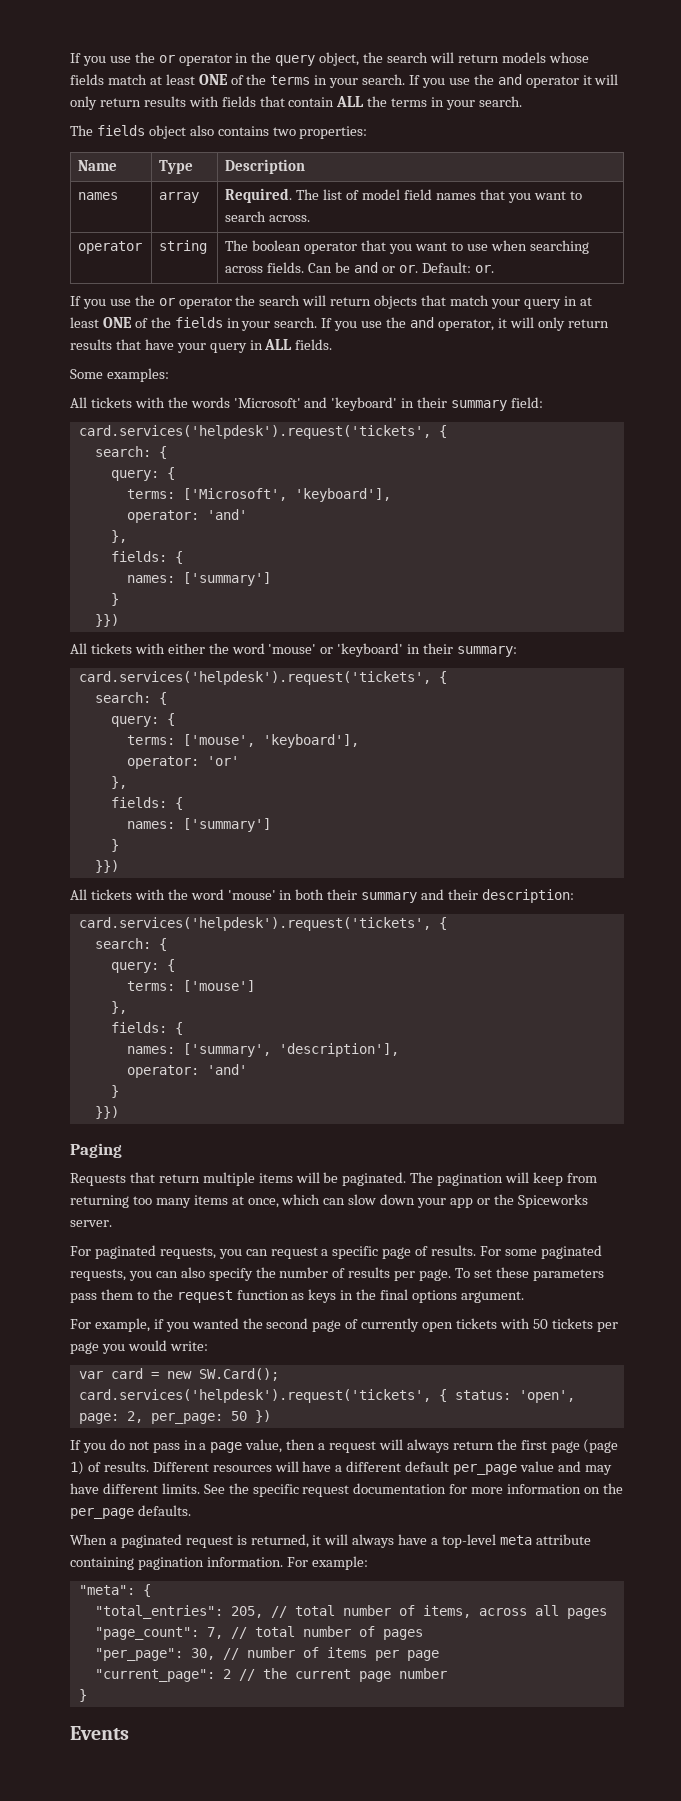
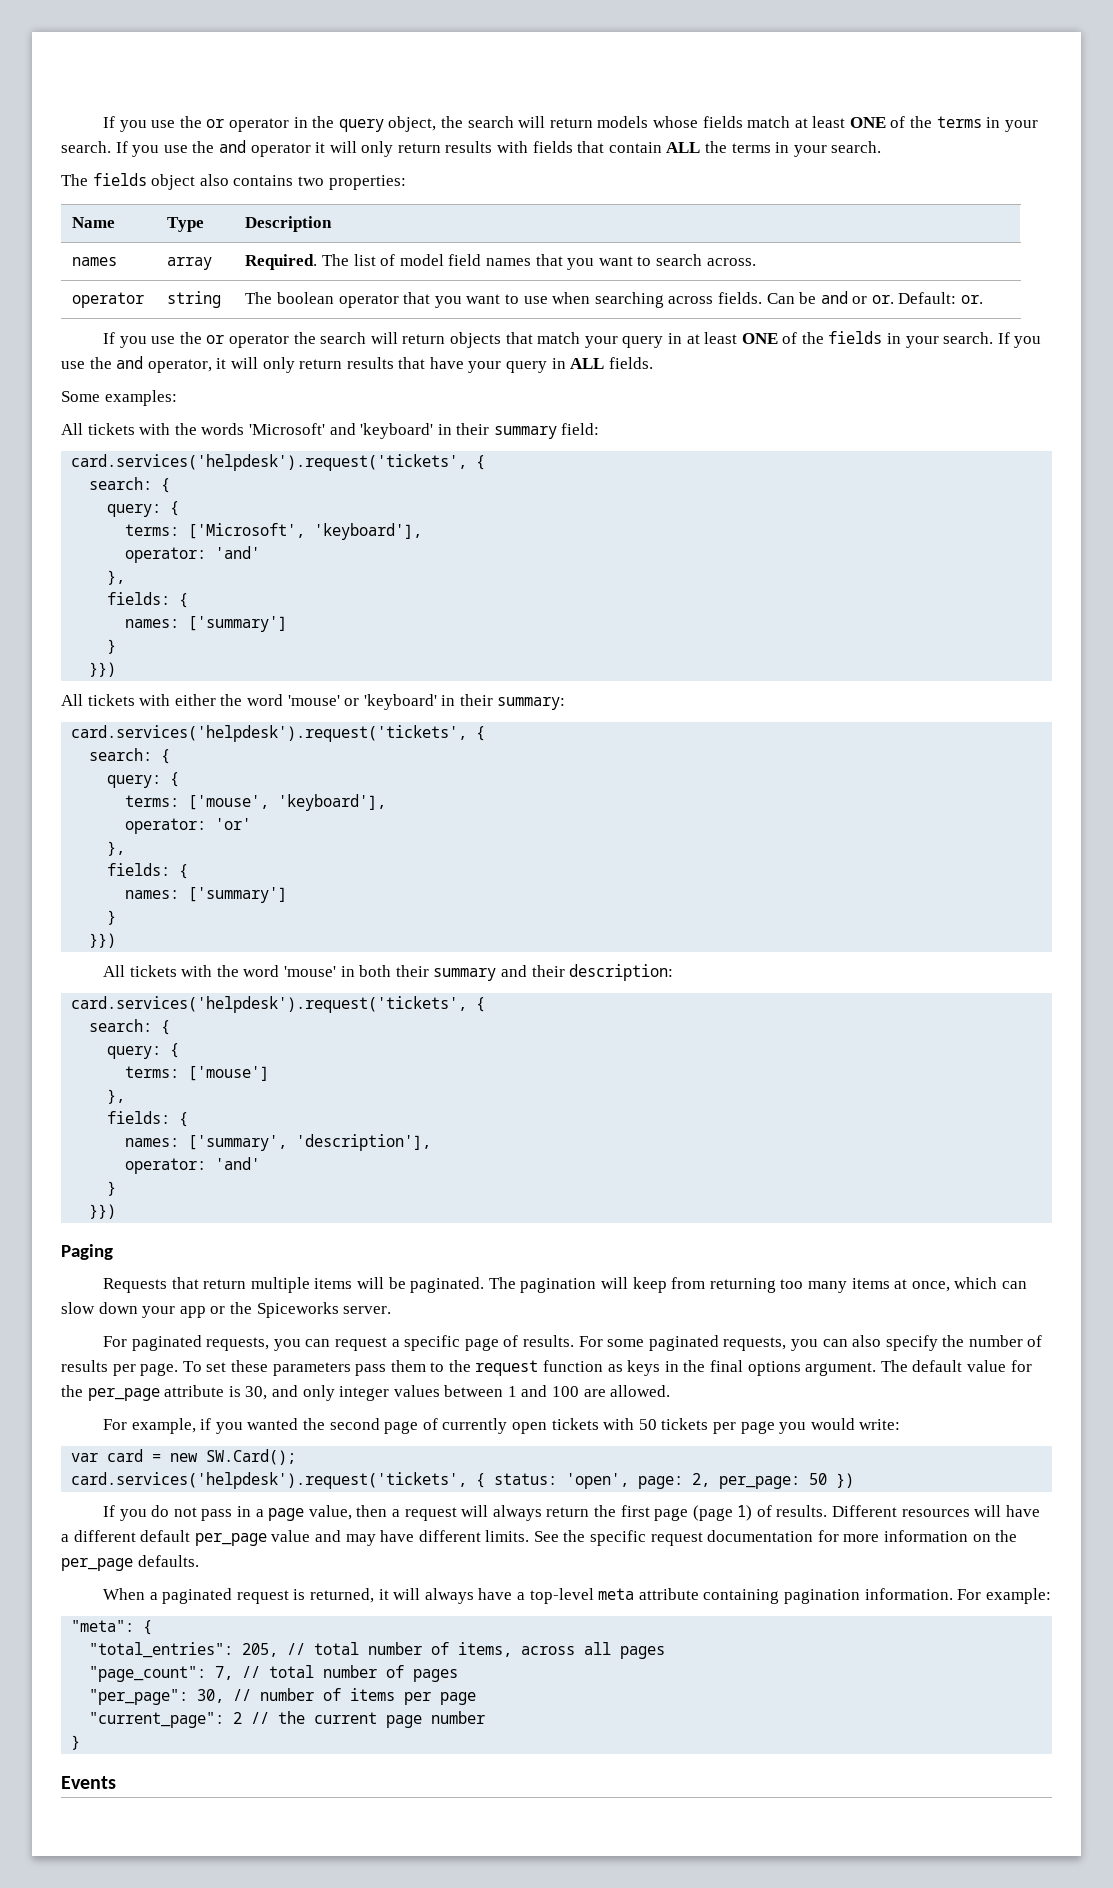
(524, 1297) none -> [880,1360,1032,1372] [61,1385,671,1401] The default value for the per_page attribute is 30, and only integer values between 1 and 100 are allowed.

